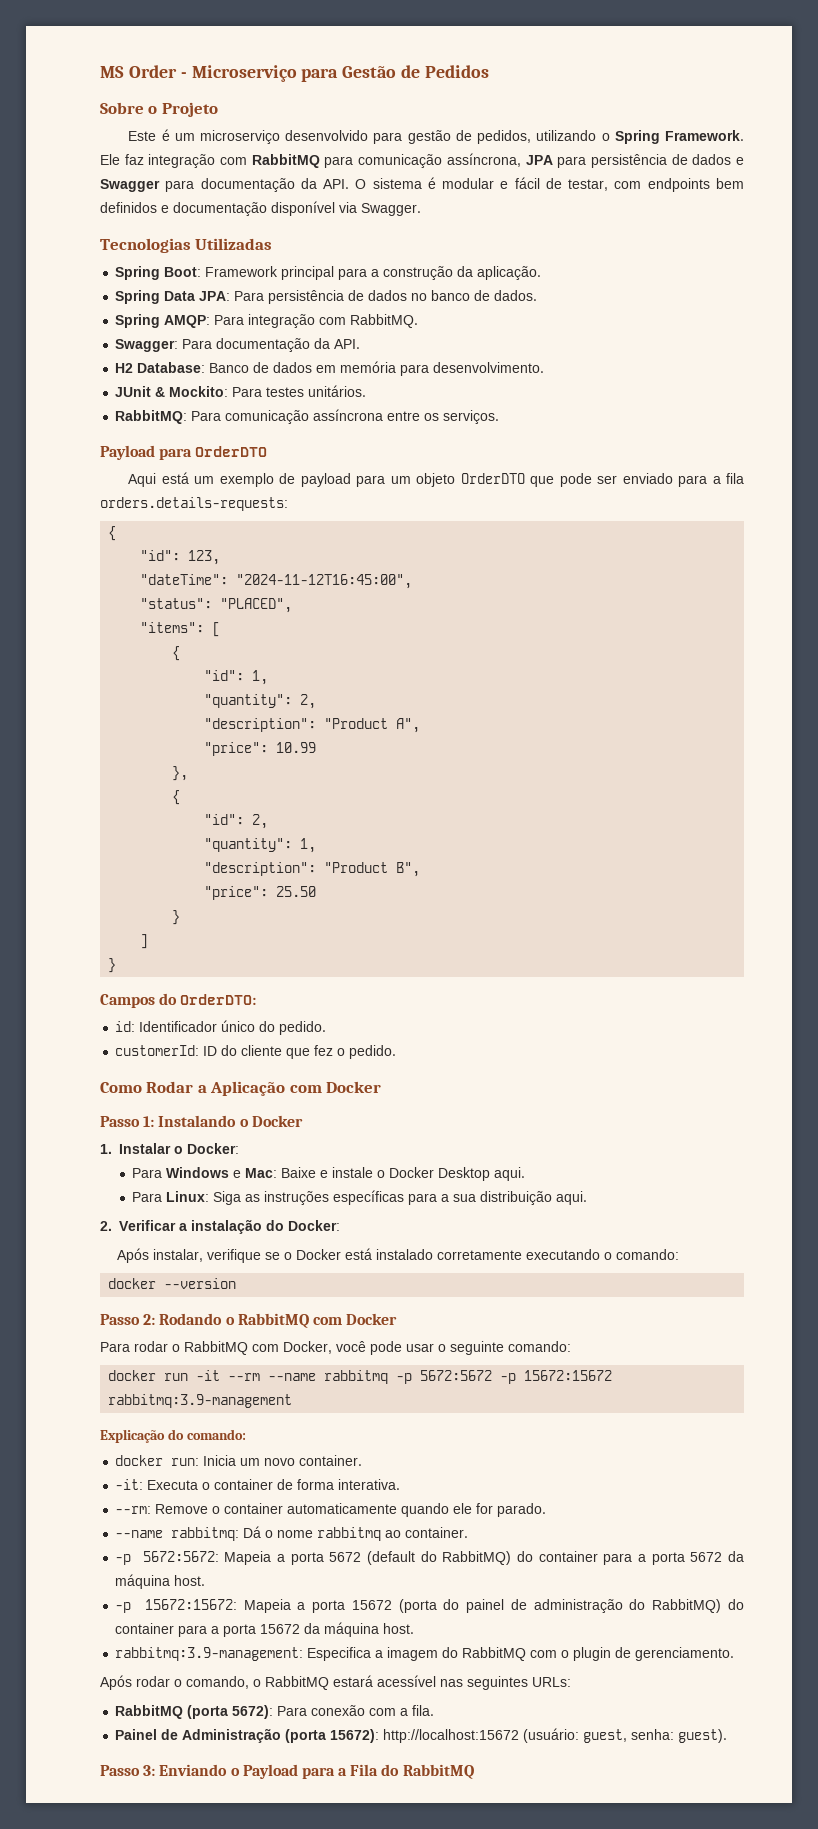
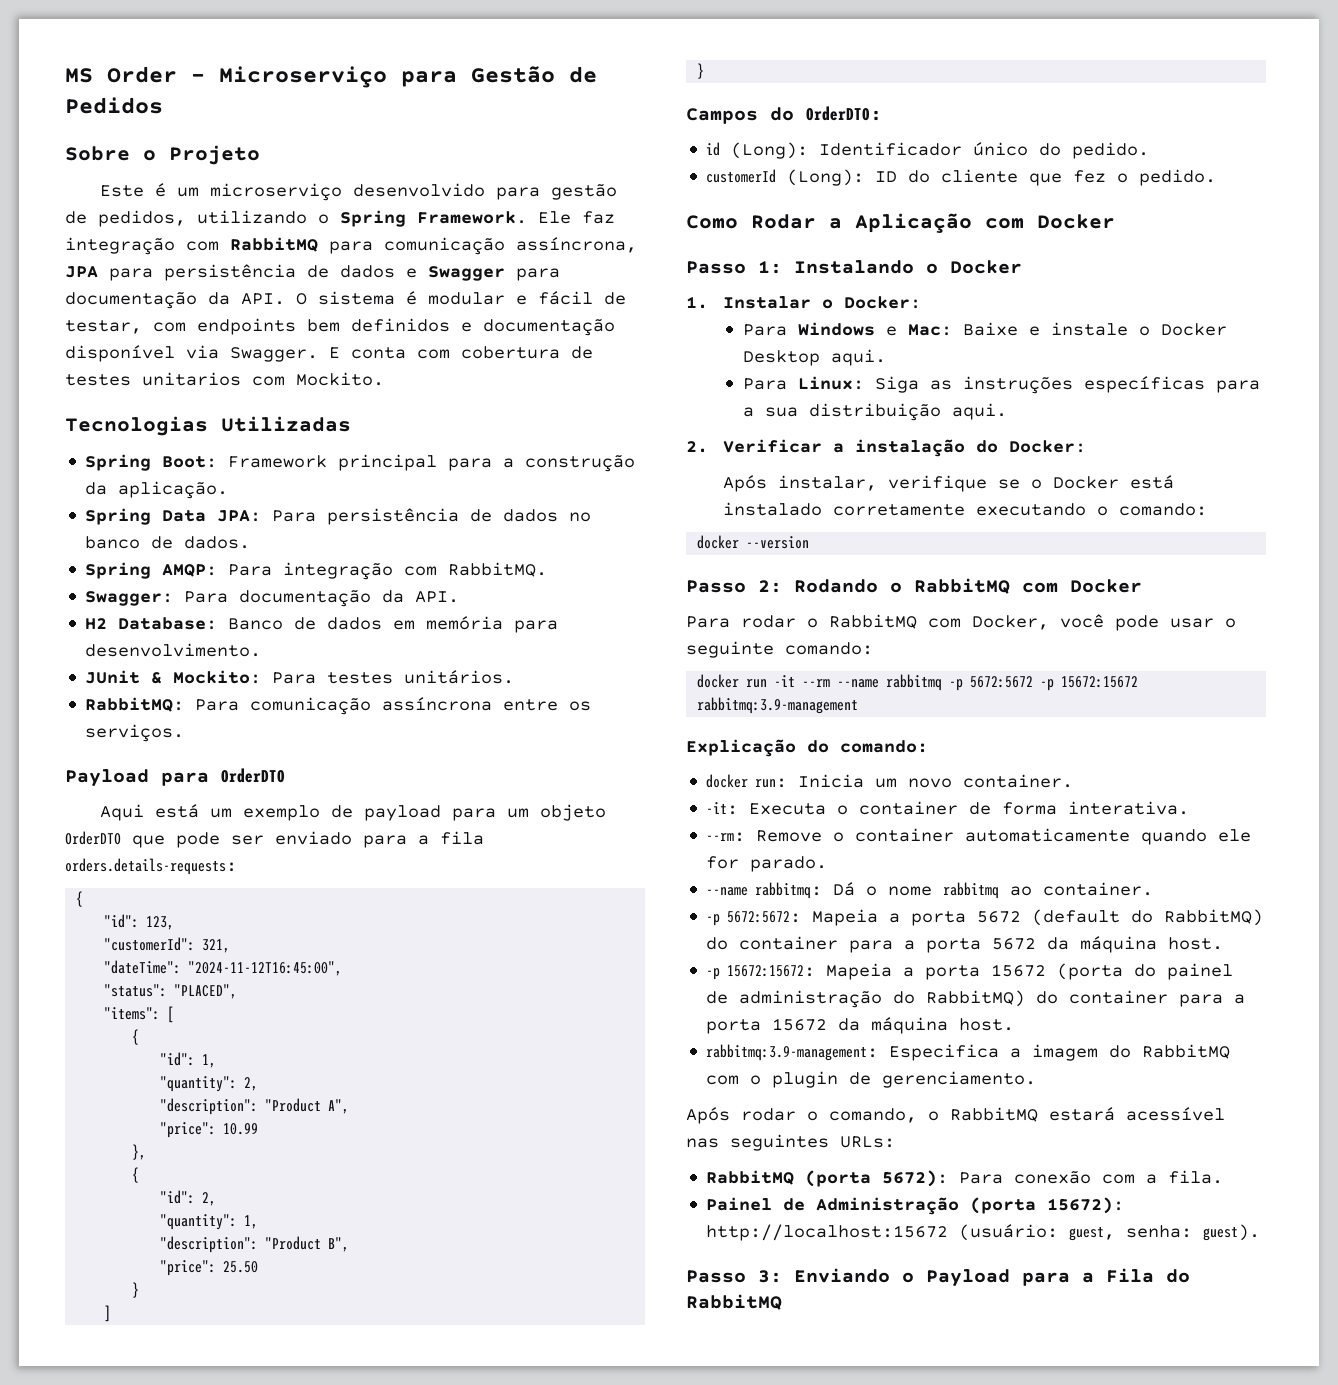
(421, 209) none -> [329,346,593,359] [65,372,384,386] E conta com cobertura de testes unitarios com Mockito.
(221, 557) none -> [104,937,231,953] // "customerId": 321,
[115,1021,136,1032] id: -> [706,142,809,159] id (Long):
[115,1045,200,1056] customerId: -> [706,169,865,186] customerId (Long):

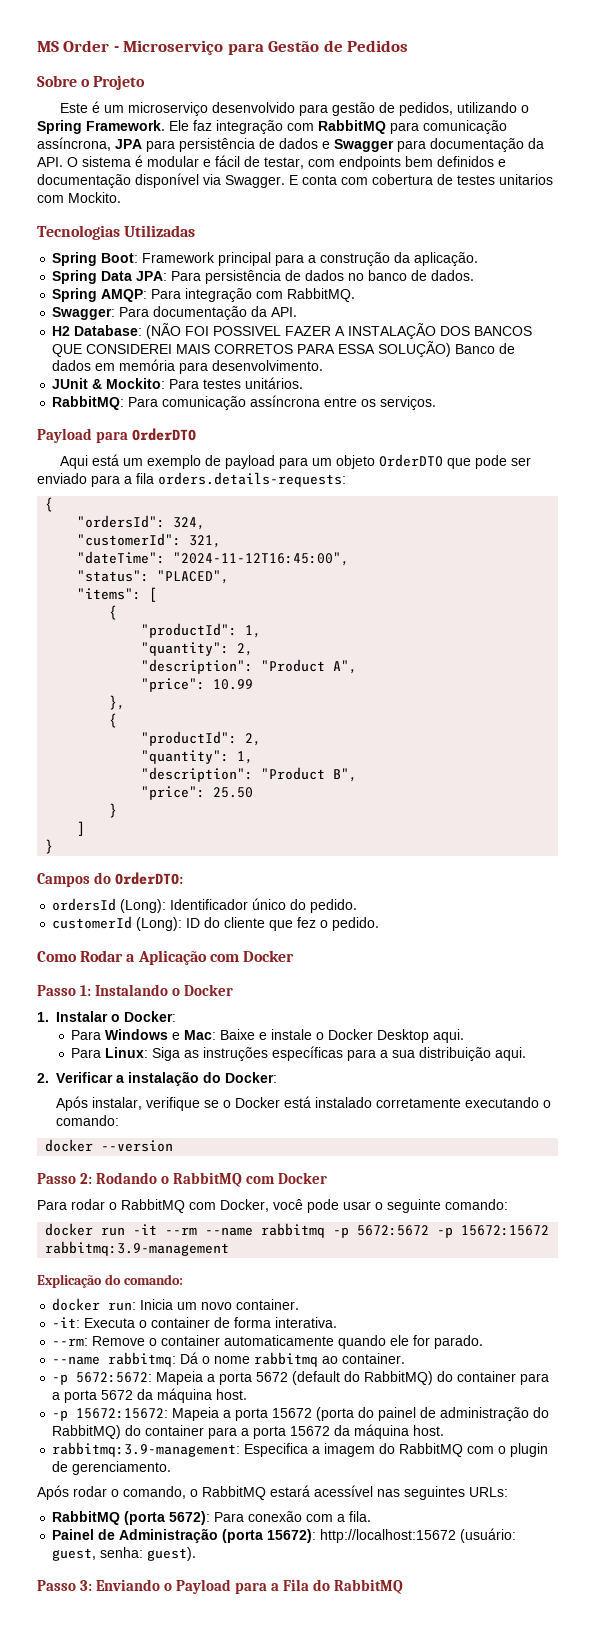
(218, 623) none -> [146,323,533,339] [52,341,452,357] (NÃO FOI POSSIVEL FAZER A INSTALAÇÃO DOS BANCOS QUE CONSIDEREI MAIS CORRETOS PARA ESSA SOLUÇÃO)
[104,914,175,930] "id": 123, -> [77,515,206,530] "ordersId": 324,
[160,1052,196,1066] "id": -> [141,623,238,638] "productId":
[160,1190,196,1204] "id": -> [141,731,238,746] "productId":
[706,142,721,156] id -> [52,898,117,911] ordersId

